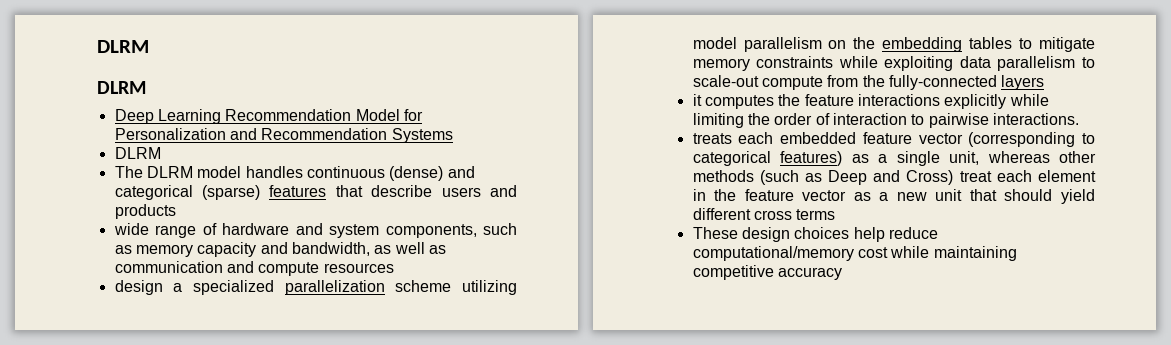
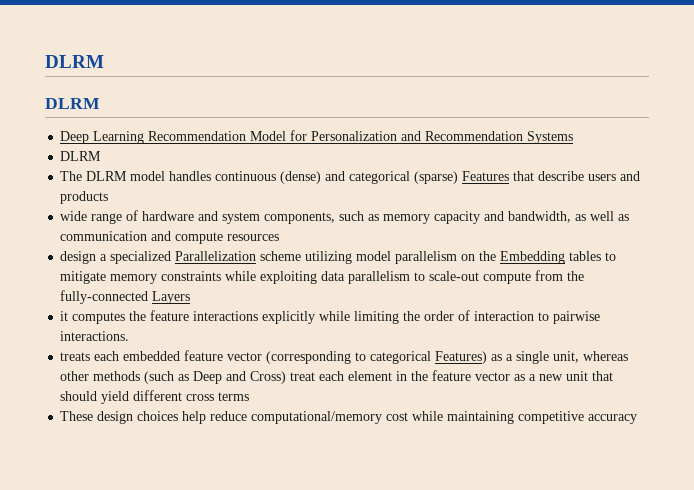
[269,185,327,197] features -> [462,171,510,181] Features
[284,280,385,295] parallelization -> [175,251,257,261] Parallelization
[882,37,963,52] embedding -> [500,251,566,264] Embedding
[1001,75,1045,90] layers -> [152,291,191,304] Layers
[780,151,843,166] features) -> [435,351,488,364] Features)

